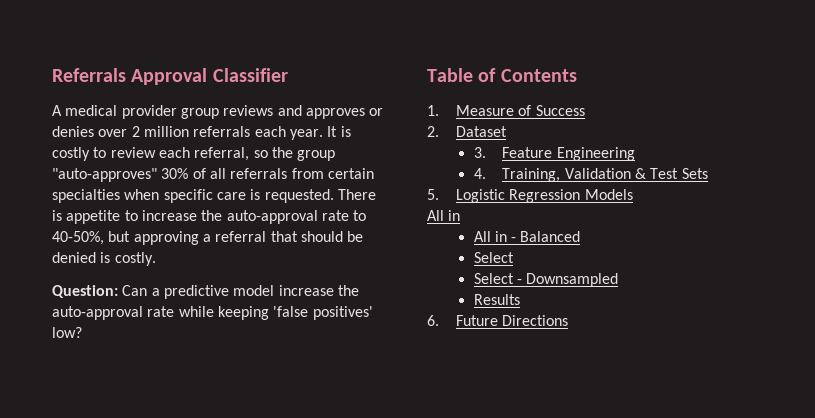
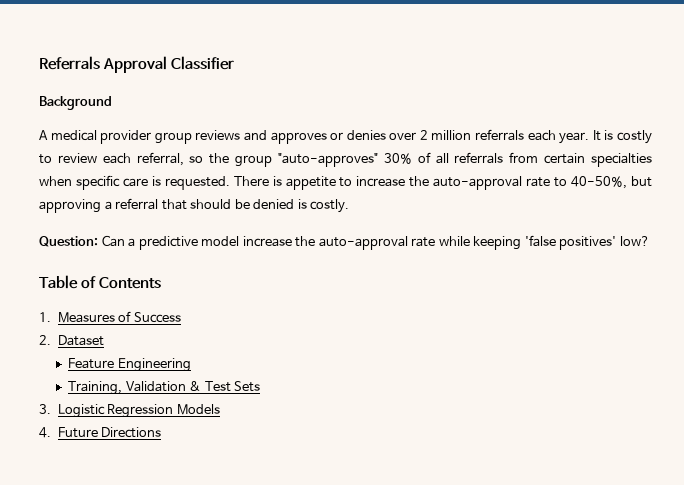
(288, 75) none -> [39,96,112,110] // Background
[455,105,514,116] Measure -> [57,312,115,323] Measures
[473,147,486,158] 3. -> (104, 340) none
[473,168,486,179] 4. -> (191, 365) none
[427,189,439,200] 5. -> [39,404,51,414] 3.
[427,210,461,221] [473,231,581,242] [473,252,514,263] [473,273,619,287] [473,294,520,305] [427,315,439,326] All in // All in - Balanced // Select // Select - Downsampled // Results // 6. -> [39,427,51,438] 4.

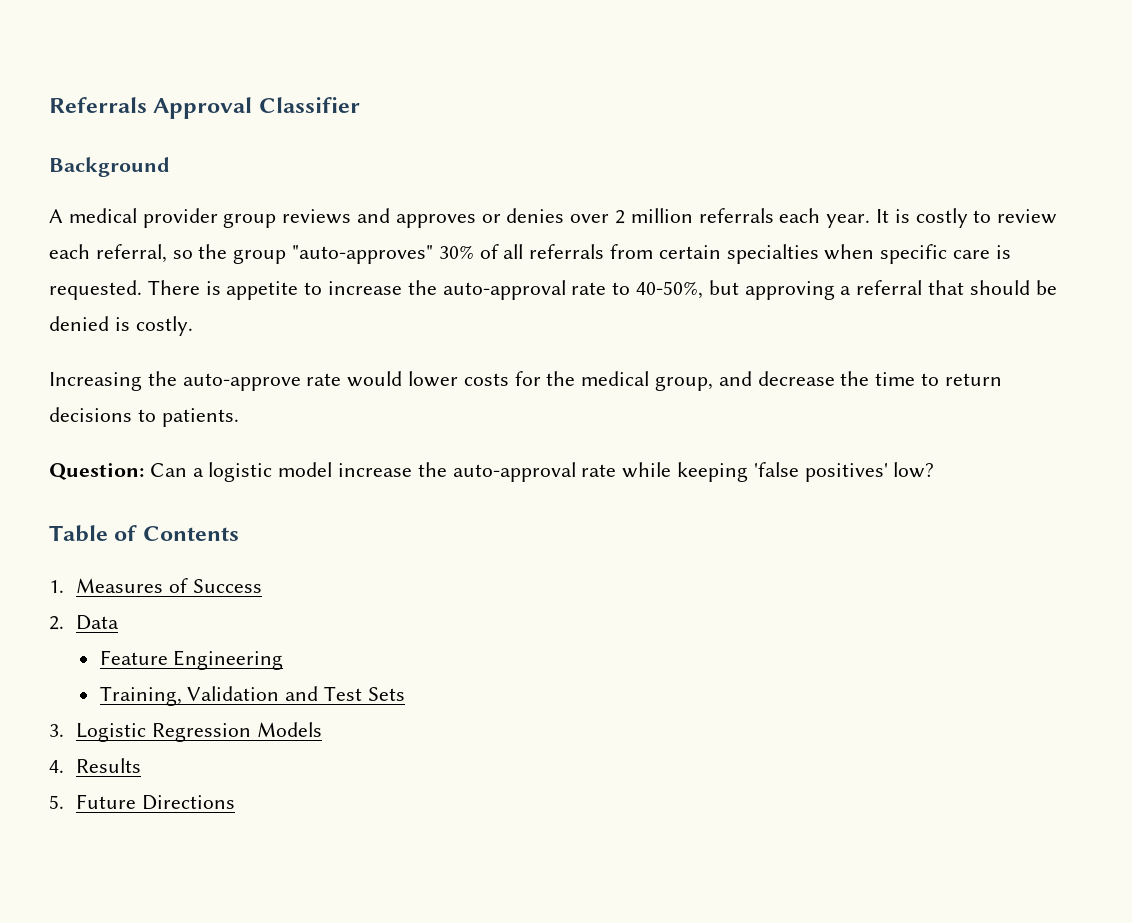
(350, 206) none -> [49,371,1002,391] [49,407,239,427] // Increasing the auto-approve rate would lower costs for the medical group, and decrease the time to return decisions to patients.
[138,236,198,250] predictive -> [208,462,273,482] logistic
[57,335,104,346] Dataset -> [76,615,120,630] Data
[189,381,202,391] & -> [285,686,319,701] and
(51, 432) none -> [76,758,142,773] [49,795,64,809] Results // 5.

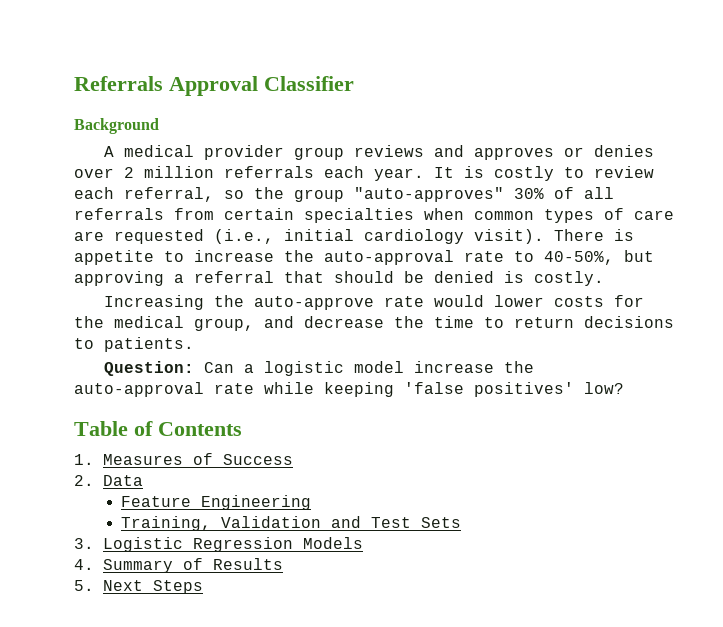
[880,244,1011,264] [49,280,142,300] specific care is requested. -> [474,208,674,223] [74,229,544,244] common types of care are requested (i.e., initial cardiology visit).
(64, 766) none -> [103,558,204,573] Summary of
[76,794,235,810] Future Directions -> [103,580,204,594] Next Steps

